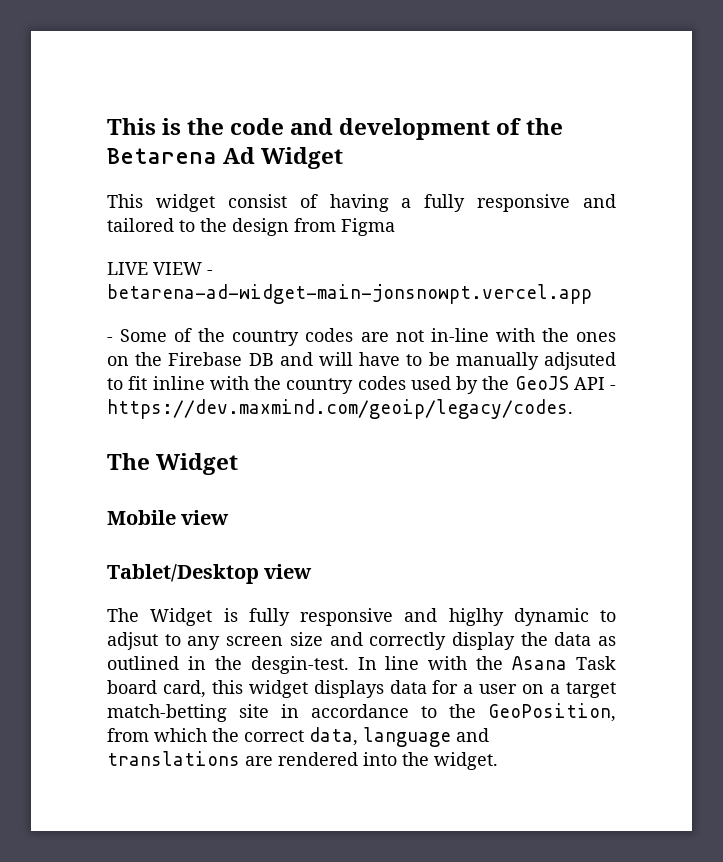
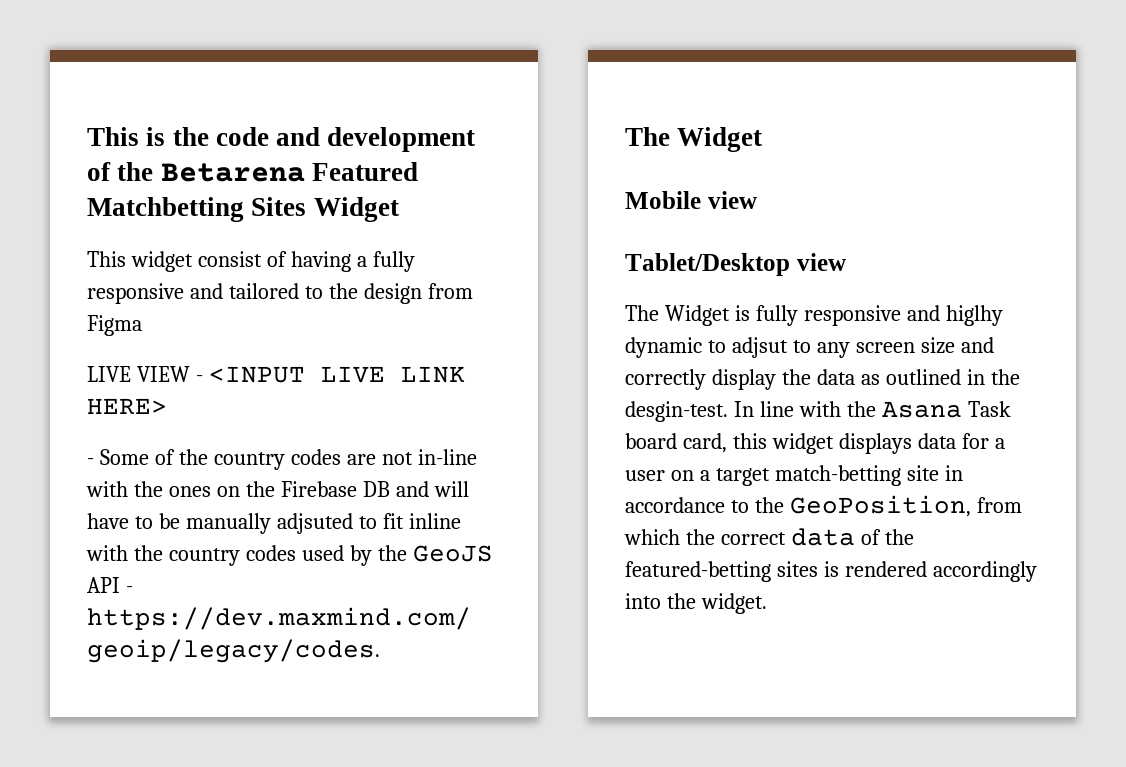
[223,147,256,164] Ad -> [311,162,418,181] [87,197,307,222] Featured Matchbetting Sites
[107,284,592,304] betarena-ad-widget-main-jonsnowpt.vercel.app -> [208,366,465,383] [87,398,167,414] <INPUT LIVE LINK HERE>
[309,727,489,747] [107,751,358,766] data, language and translations are rendered -> [790,528,914,546] [625,561,1037,582] data of the featured-betting sites is rendered accordingly

